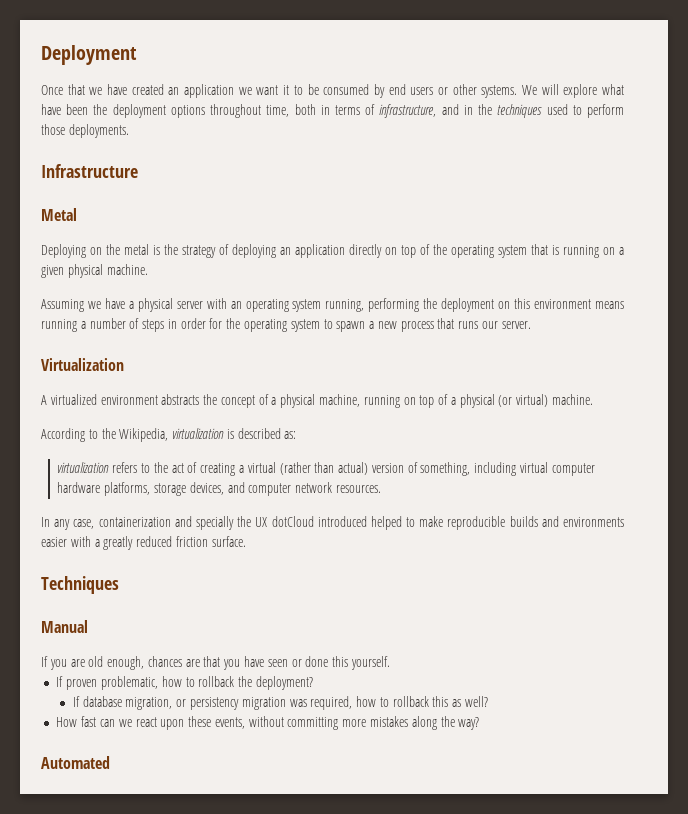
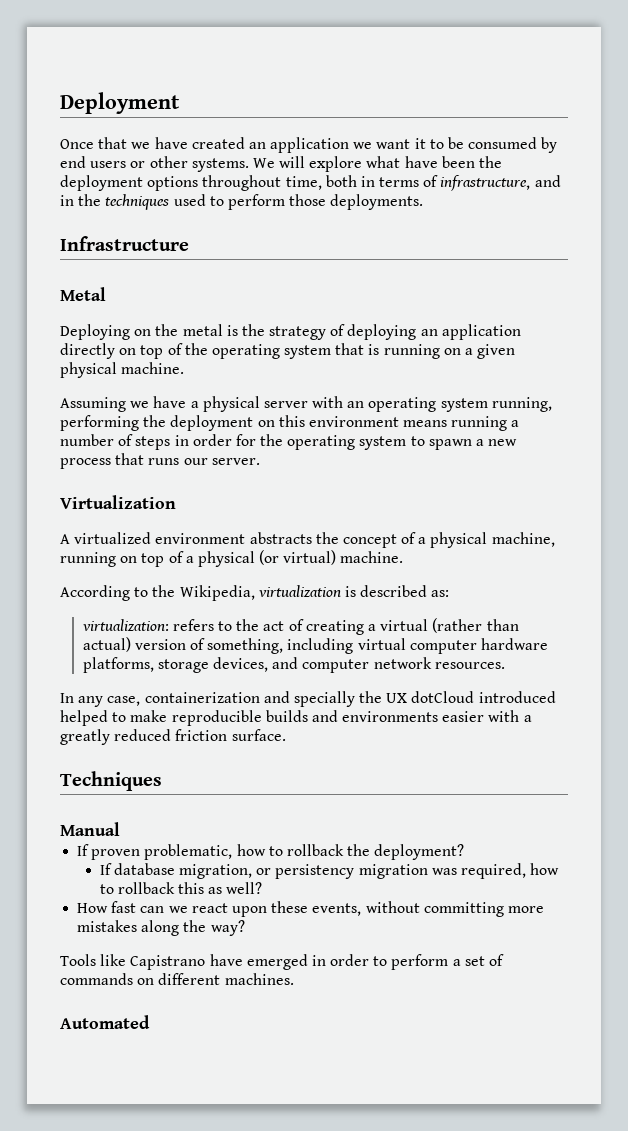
[57,462,110,473] virtualization -> [82,619,169,631] virtualization:
[41,656,390,670] // If you are old enough, chances are that you have seen or done this yourself. -> (120, 829) none
(480, 723) none -> [60,954,505,970] [60,973,294,985] // Tools like Capistrano have emerged in order to perform a set of commands on different machines.

